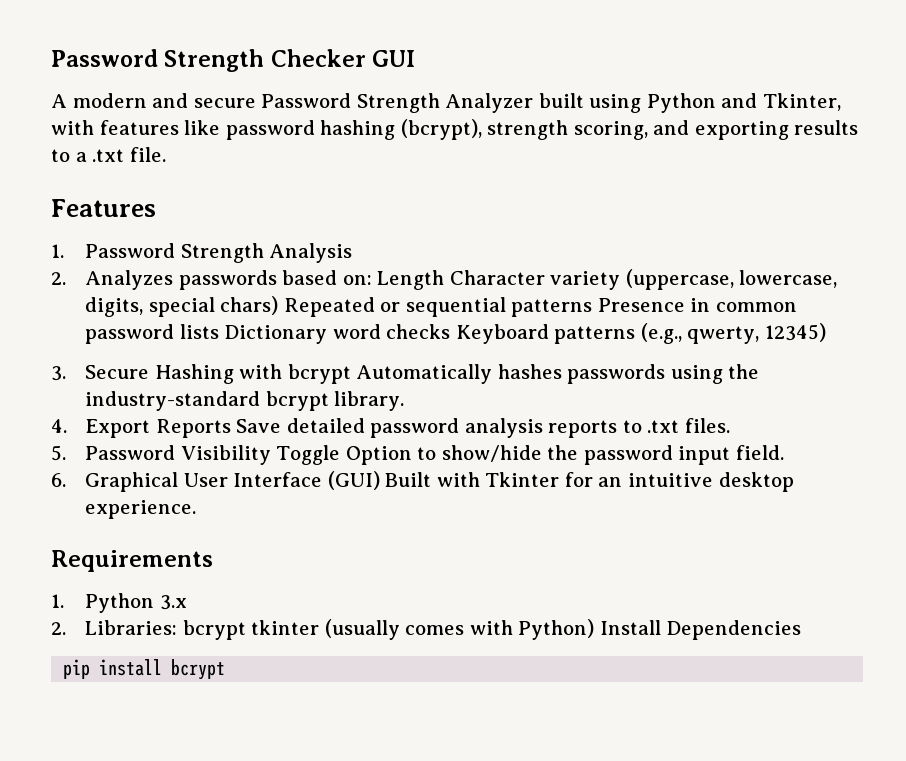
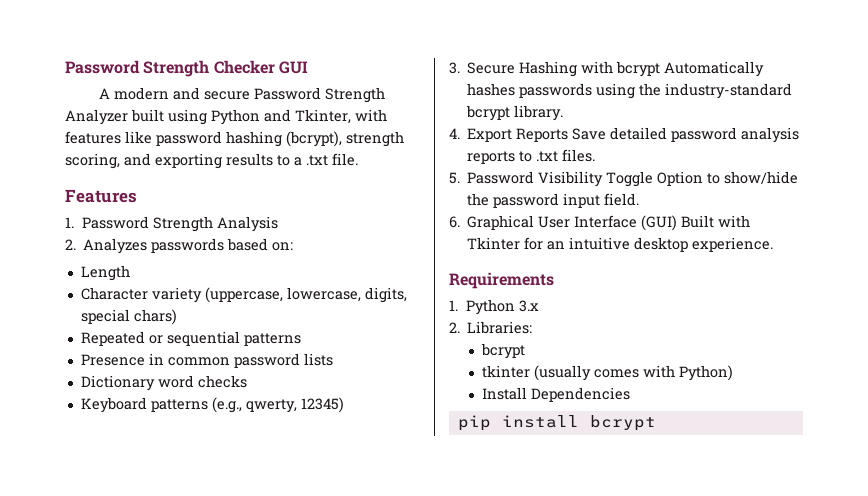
(372, 280) none -> (294, 246) //
(445, 280) none -> (130, 273) //
(279, 305) none -> (177, 317) //
(593, 308) none -> (301, 339) //
(219, 331) none -> (333, 359) //
(451, 331) none -> (247, 381) //
[182,620,246,640] bcrypt -> [481,343,526,359] // bcrypt //
(595, 629) none -> (734, 373) //

